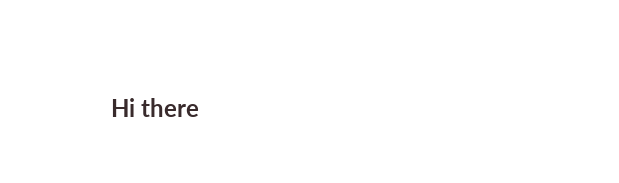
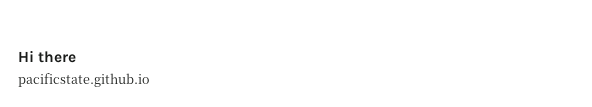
(200, 107) none -> [18,73,149,87] // pacificstate.github.io

